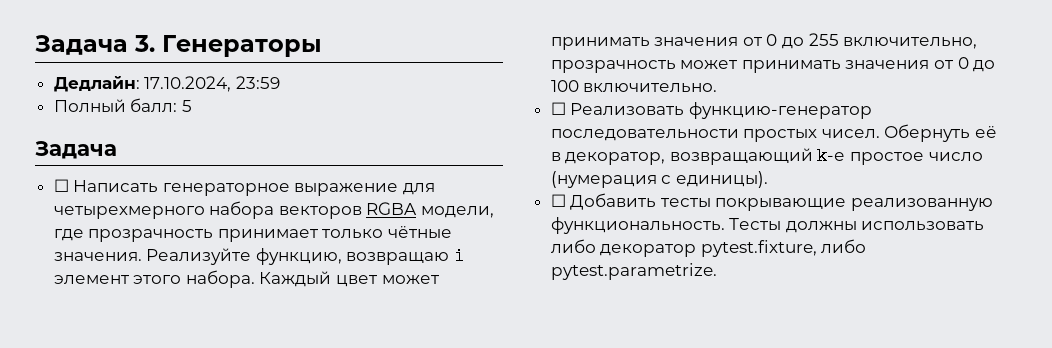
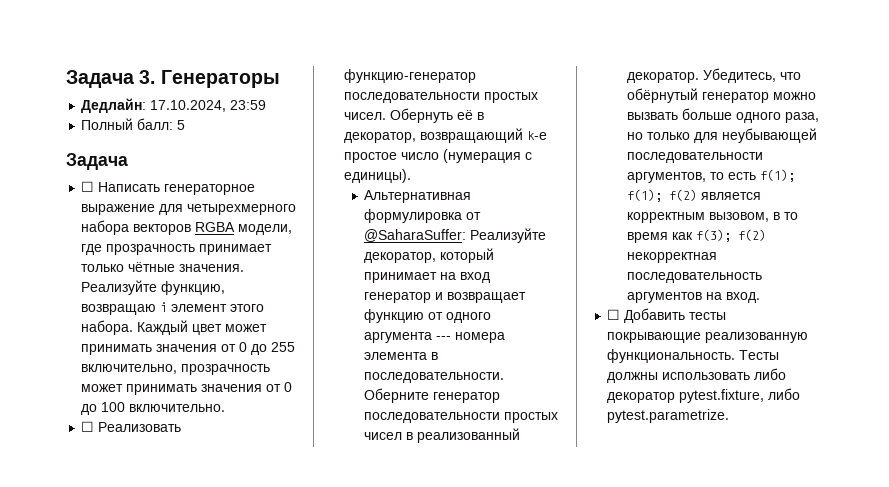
(768, 179) none -> [364,190,472,203] [364,209,482,223] [364,228,547,243] [364,248,495,263] [364,272,491,283] [364,292,527,303] [364,309,492,323] [364,332,506,343] [364,352,439,360] [364,372,505,383] [364,388,501,403] [364,412,559,423] [364,428,521,443] [627,68,802,83] [627,88,817,103] [627,108,820,123] [627,128,818,143] [627,152,764,163] [627,169,796,183] [627,189,762,202] [627,212,799,223] [627,229,767,243] [627,252,718,263] [627,272,763,283] [627,292,761,303] // Альтернативная формулировка от @SaharaSuffer: Реализуйте декоратор, который принимает на вход генератор и возвращает функцию от одного аргумента --- номера элемента в последовательности. Оберните генератор последовательности простых чисел в реализованный декоратор. Убедитесь, что обёрнутый генератор можно вызвать больше одного раза, но только для неубывающей последовательности аргументов, то есть f(1); f(1); f(2) является корректным вызовом, в то время как f(3); f(2) некорректная последовательность аргументов на вход.

